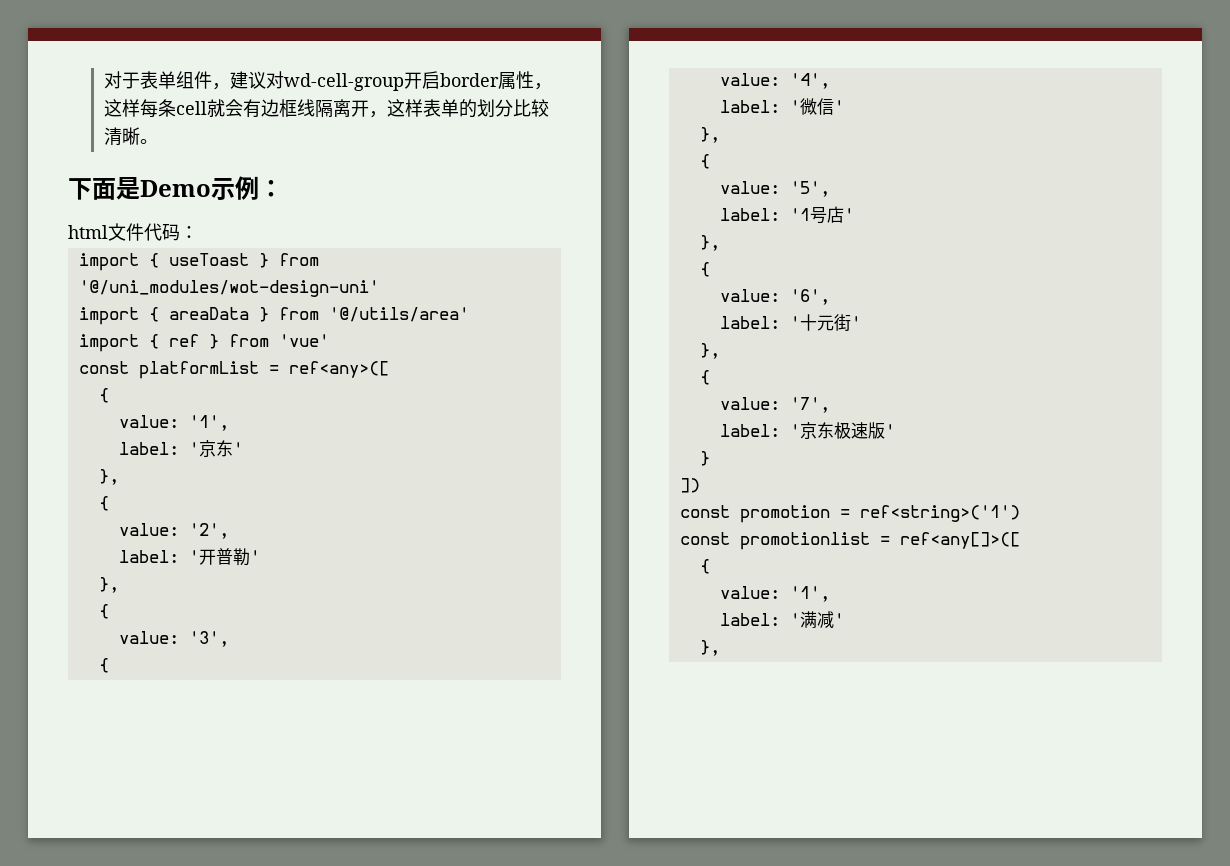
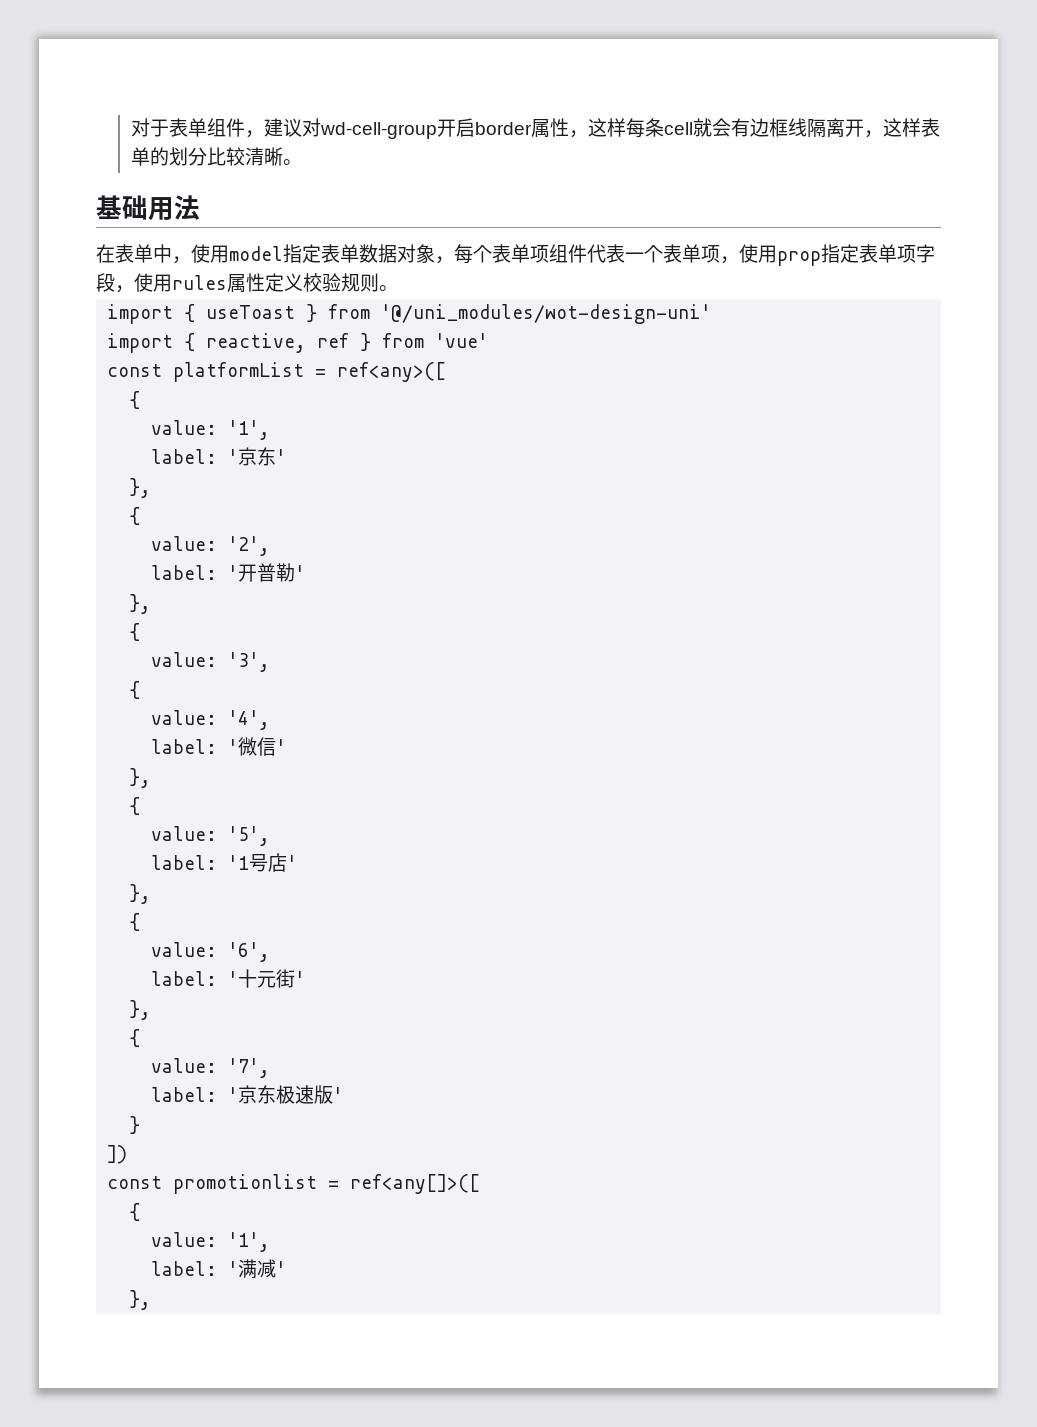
[68,176,283,200] [68,223,198,241] 下面是Demo示例： // html文件代码： -> [96,195,200,221] [96,244,935,266] [96,273,398,293] 基础用法 // 在表单中，使用model指定表单数据对象，每个表单项组件代表一个表单项，使用prop指定表单项字段，使用rules属性定义校验规则。
[168,307,469,322] [78,334,159,352] areaData } from '@/utils/area' // import { -> [206,333,307,353] reactive,
[679,505,1020,523] // const promotion = ref<string>('1') -> (128, 1154) none

